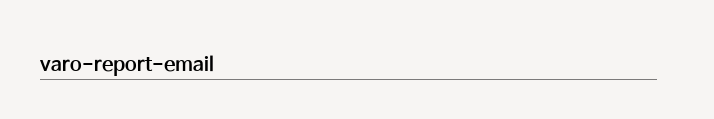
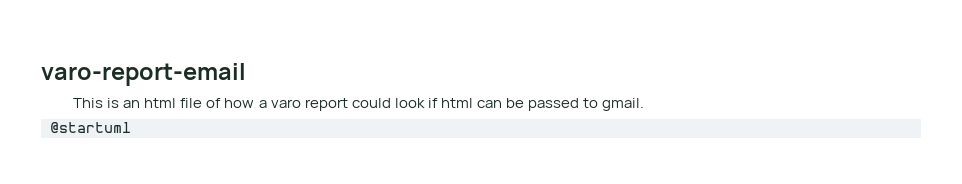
(214, 65) none -> [73,98,645,111] [50,122,131,133] // This is an html file of how a varo report could look if html can be passed to gmail. // @startuml

